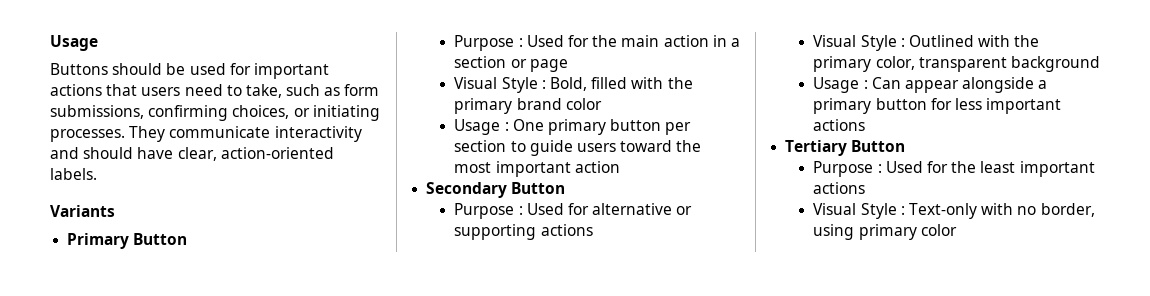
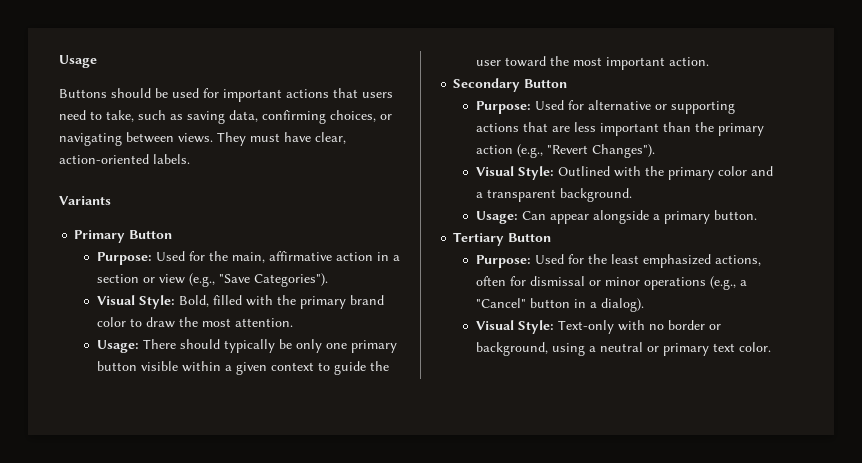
[344,84,380,96] [50,105,144,119] form submissions, -> [187,110,258,124] saving data,
[312,105,380,121] [50,126,362,142] [50,147,134,159] initiating processes. They communicate interactivity and should -> [59,132,280,146] navigating between views. They must
[454,35,660,51] Purpose : Used for the main -> [96,251,332,265] Purpose: Used for the main, affirmative
[529,59,568,72] [454,77,546,93] page // Visual Style : -> [158,273,328,287] [96,295,175,309] view (e.g., "Save Categories"). // Visual Style:
[454,119,692,135] [454,140,616,156] // Usage : One primary button per section to guide users -> [129,317,293,328] [96,339,397,353] [96,361,389,375] [475,60,501,66] to draw the most attention. // Usage: There should typically be only one primary button visible within a given context to guide the user
[574,161,620,173] action -> [668,57,709,66] action.
[454,203,523,219] Purpose : -> [475,101,531,114] Purpose:
[813,35,905,51] // Visual Style : -> [522,122,764,136] [475,144,655,158] [475,166,554,180] that are less important than the primary action (e.g., "Revert Changes"). // Visual Style:
[875,56,1100,72] [813,77,868,93] color, transparent background // Usage : -> [717,166,773,176] [475,188,632,202] [475,211,518,224] color and a transparent background. // Usage:
[875,98,1062,114] [813,119,866,131] button for less important actions -> [713,210,757,220] button.
[813,161,882,177] Purpose : -> [475,255,531,268] Purpose:
[1019,161,1095,177] [813,182,866,194] [813,203,905,219] important actions // Visual Style : -> [642,254,761,268] [475,276,747,290] [475,298,644,312] [475,320,554,334] emphasized actions, often for dismissal or minor operations (e.g., a "Cancel" button in a dialog). // Visual Style:
[1040,203,1095,217] [813,224,957,240] border, using primary color -> [667,320,721,330] [475,342,771,356] border or background, using a neutral or primary text color.

